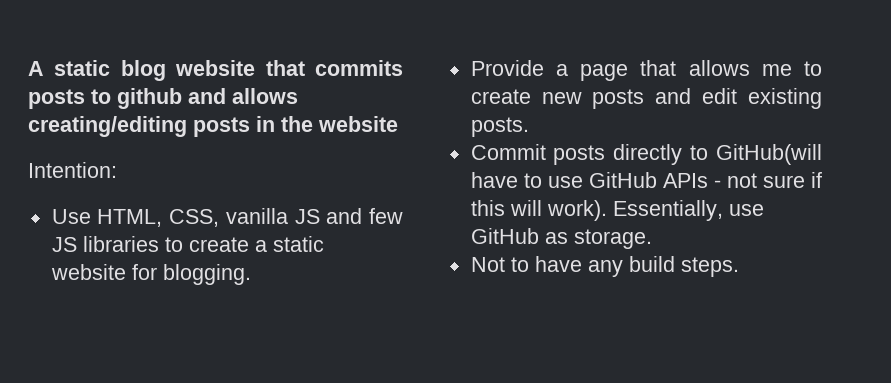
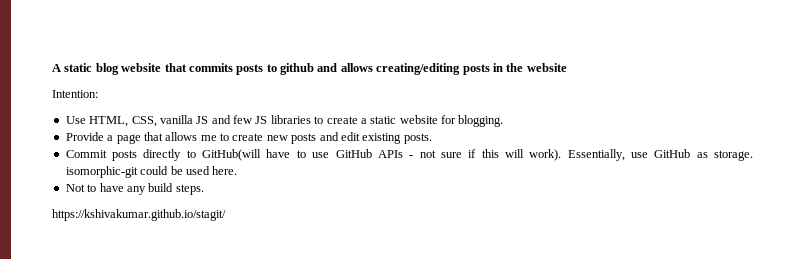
(652, 239) none -> [65,166,238,178] isomorphic-git could be used here.
(739, 267) none -> [52,209,226,221] // https://kshivakumar.github.io/stagit/

